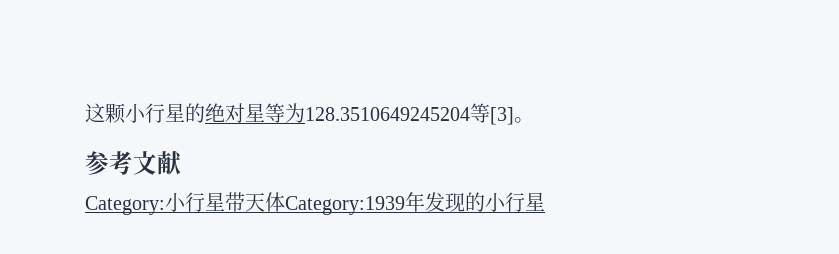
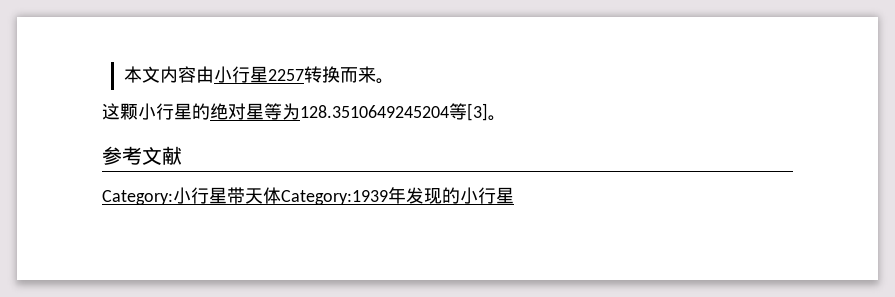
(85, 113) none -> [123,66,394,84] 本文内容由小行星2257转换而来。 //

